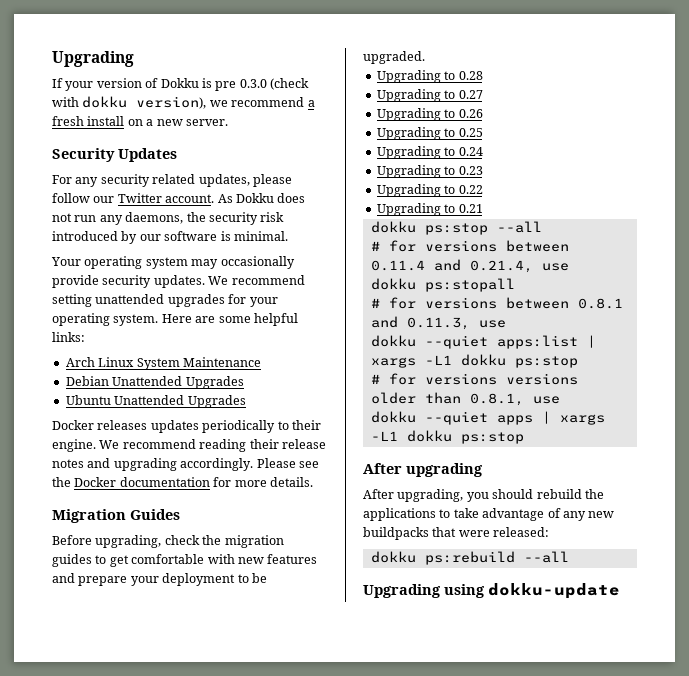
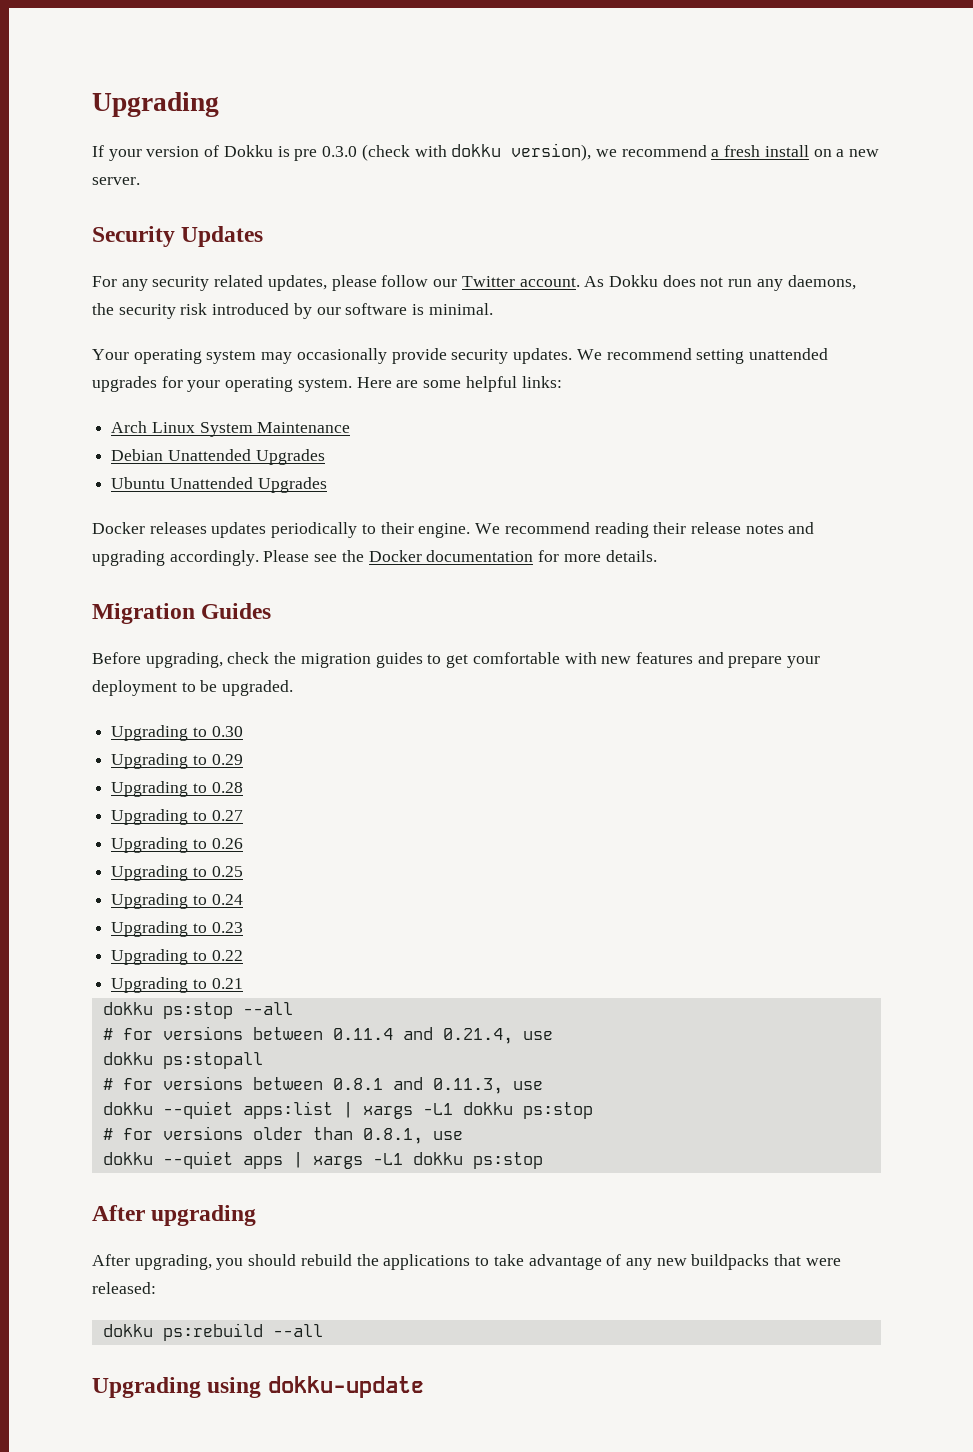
(425, 57) none -> [111,725,243,741] [111,753,243,769] // Upgrading to 0.30 // Upgrading to 0.29
[505,373,578,385] versions -> (243, 1133) none

